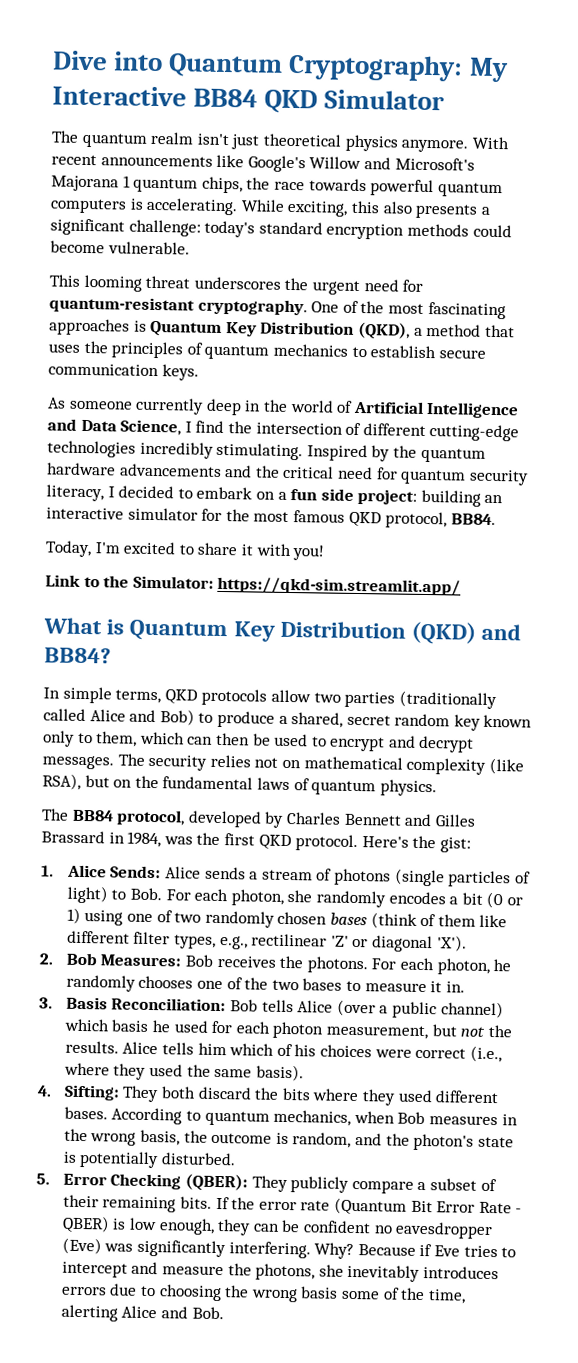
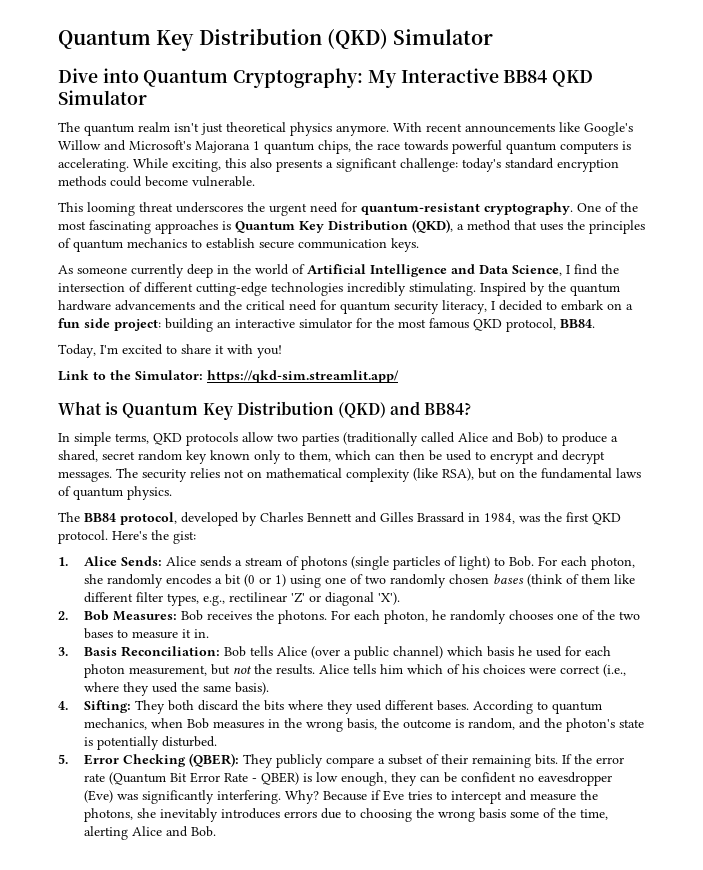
(52, 60) none -> [58,28,494,51] Quantum Key Distribution (QKD) Simulator //

